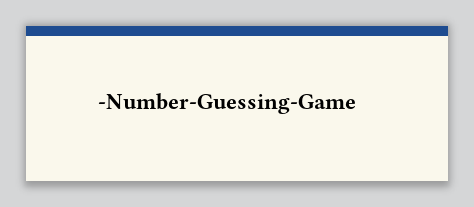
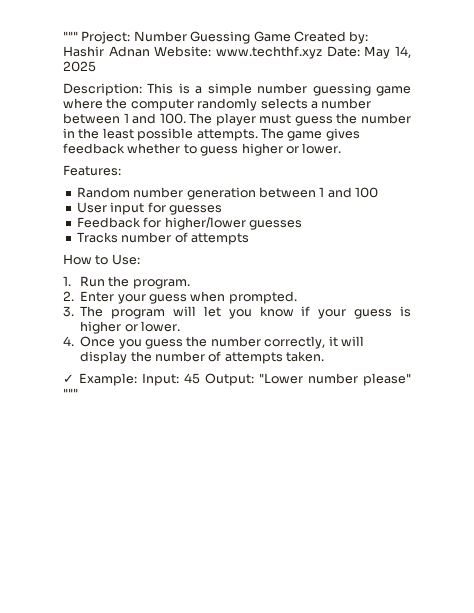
[98,93,356,114] -Number-Guessing-Game -> [63,31,369,44] [63,46,412,59] [63,61,96,72] [63,83,411,96] [63,98,372,111] [63,113,411,126] [63,128,360,141] [63,143,342,156] [63,165,121,176] [76,187,378,200] [76,202,222,215] [76,217,302,230] [76,232,249,245] [63,254,140,265] [63,276,190,289] [63,291,297,304] [63,306,411,319] [80,321,180,334] [63,336,364,349] [80,351,325,364] [63,373,411,386] [63,388,78,398] """ Project: Number Guessing Game Created by: Hashir Adnan Website: www.techthf.xyz Date: May 14, 2025 // Description: This is a simple number guessing game where the computer randomly selects a number between 1 and 100. The player must guess the number in the least possible attempts. The game gives feedback whether to guess higher or lower. // Features: // Random number generation between 1 and 100 // User input for guesses // Feedback for higher/lower guesses // Tracks number of attempts // How to Use: // 1. Run the program. // 2. Enter your guess when prompted. // 3. The program will let you know if your guess is higher or lower. // 4. Once you guess the number correctly, it will display the number of attempts taken. // ✓ Example: Input: 45 Output: "Lower number please" """

